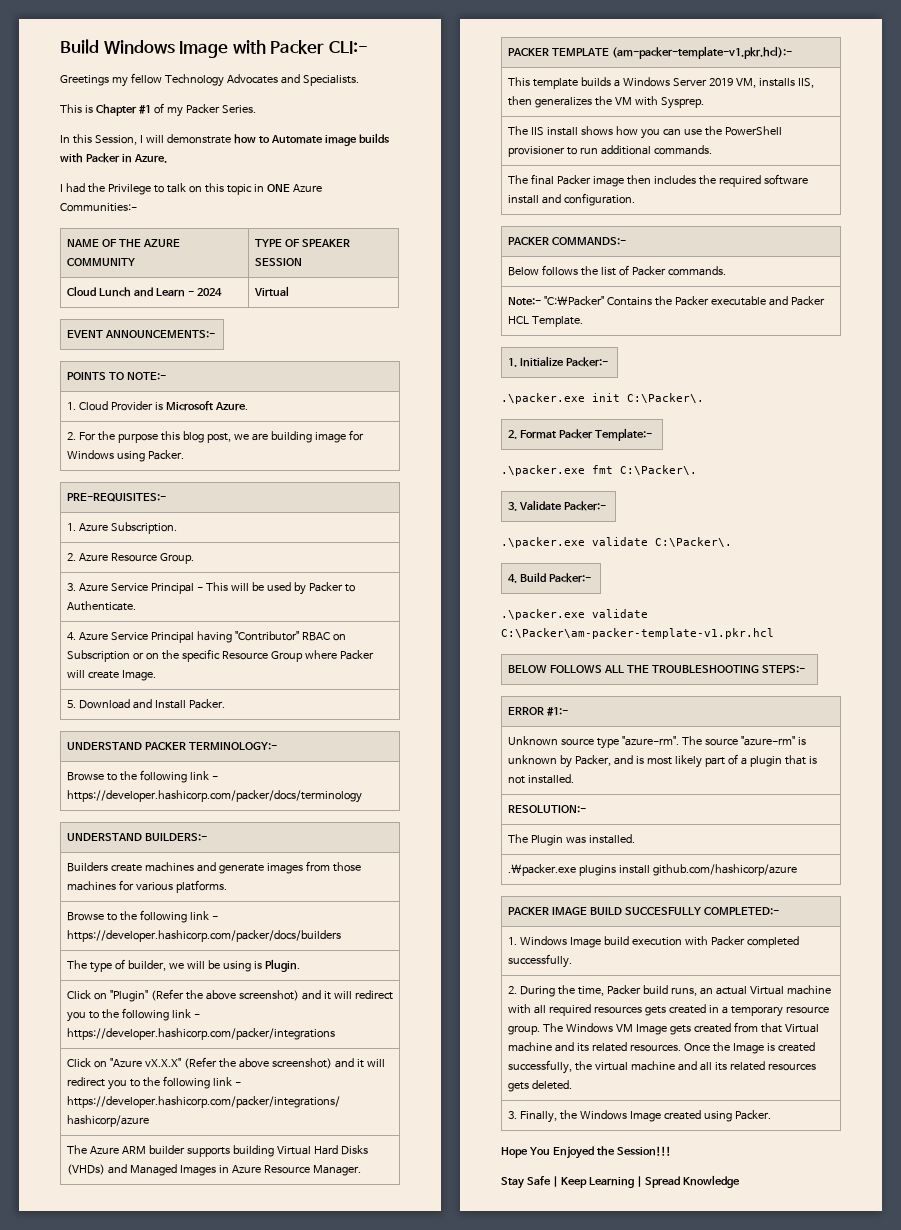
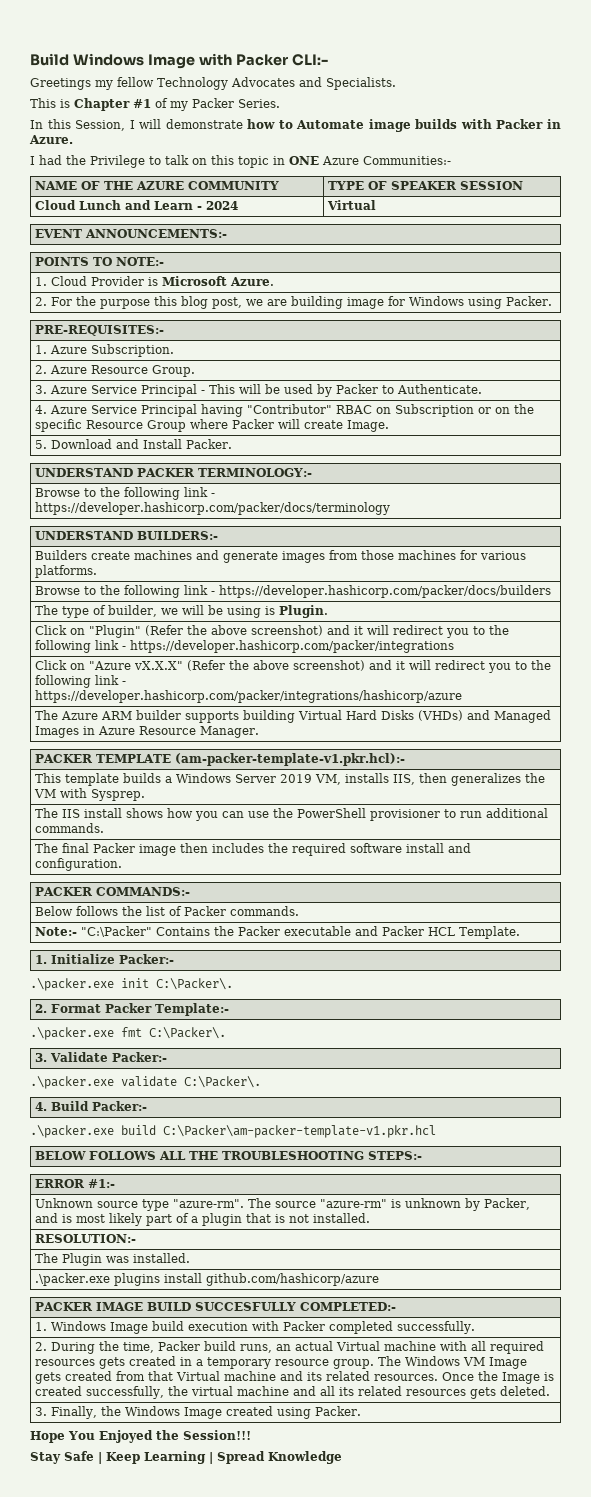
[592,609,648,618] validate -> [121,1125,156,1135] build

